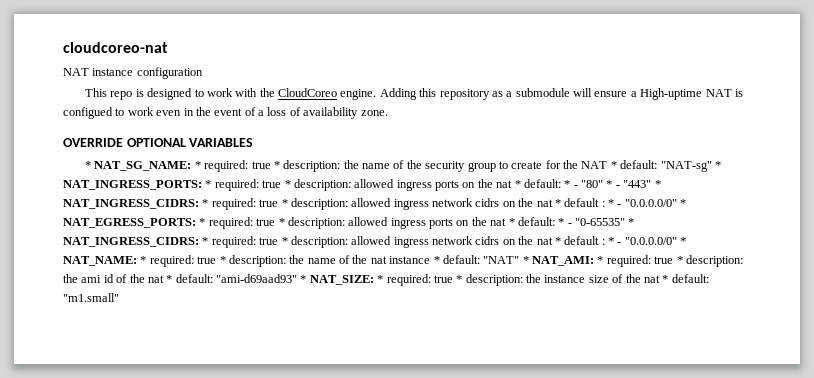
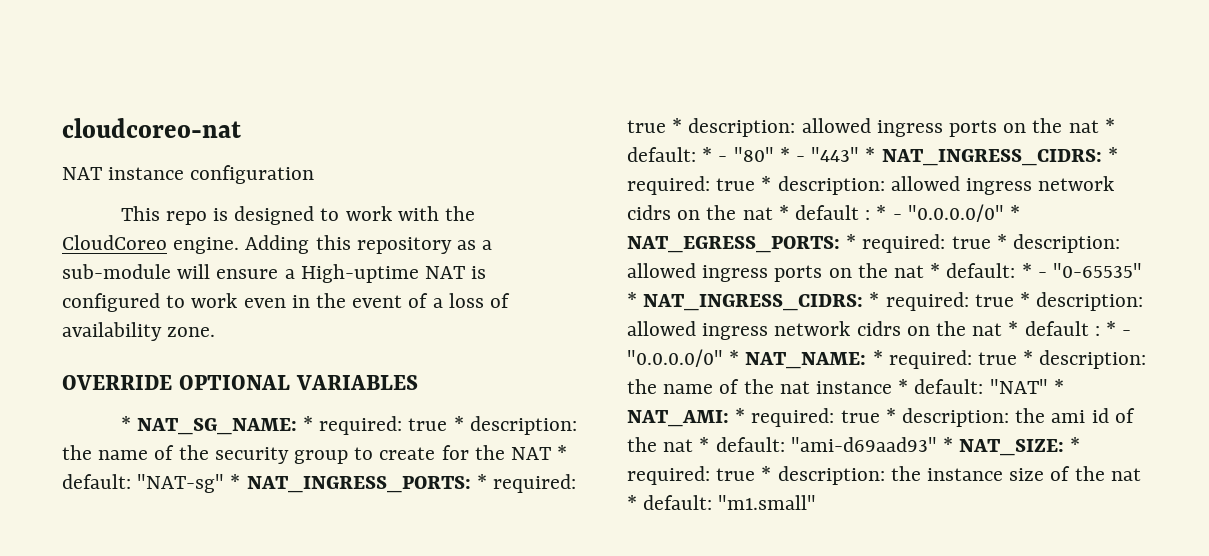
[515,88,570,97] submodule -> [62,264,171,279] sub-module
[63,107,113,119] configued -> [62,293,160,312] configured

